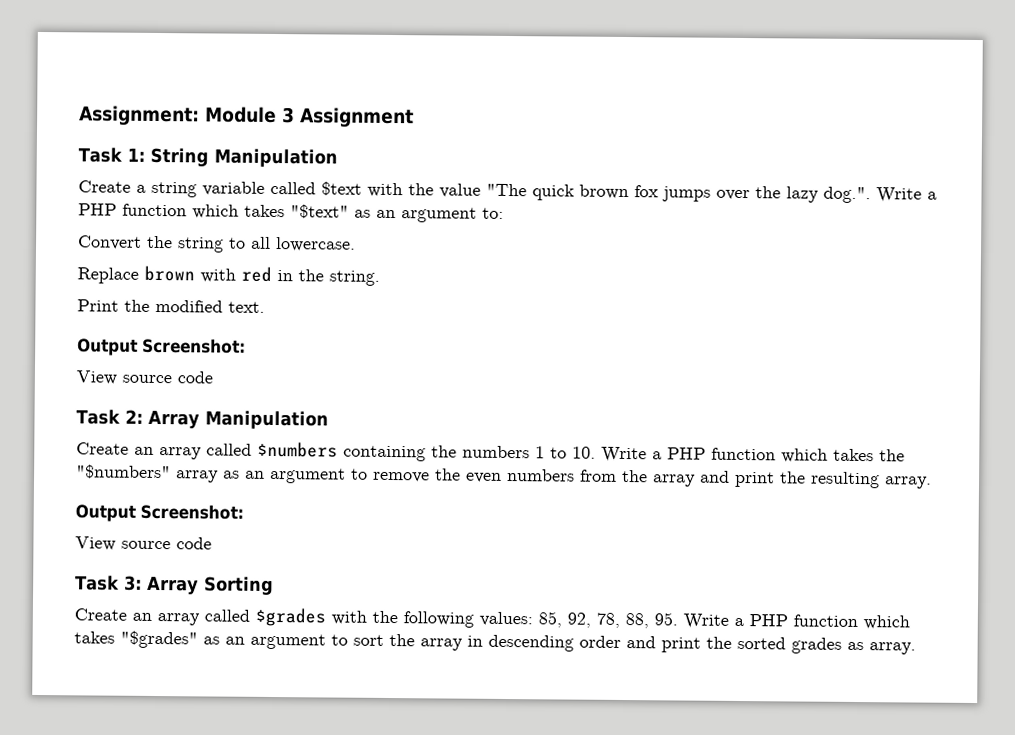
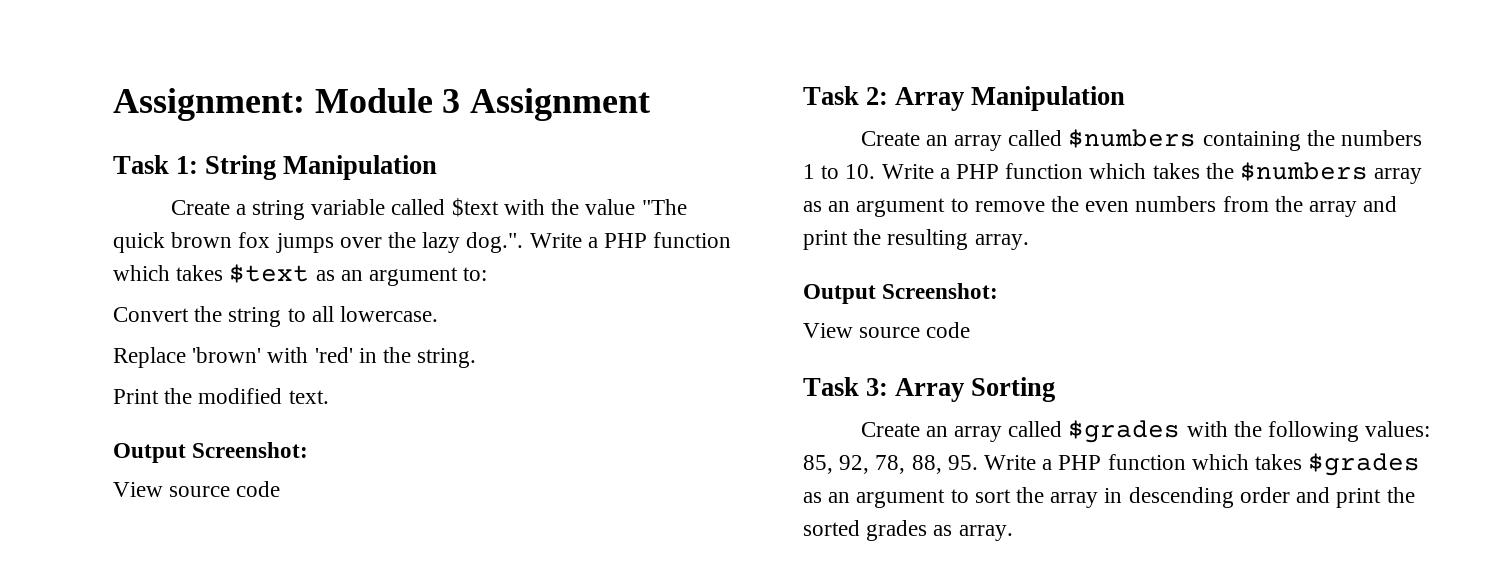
[290,204,349,219] "$text" -> [229,264,310,283] $text
[144,265,272,283] brown with red -> [192,347,353,363] 'brown' with 'red'
[76,464,171,480] "$numbers" -> [1240,162,1369,181] $numbers
[120,630,198,649] "$grades" -> [1308,453,1421,476] $grades

